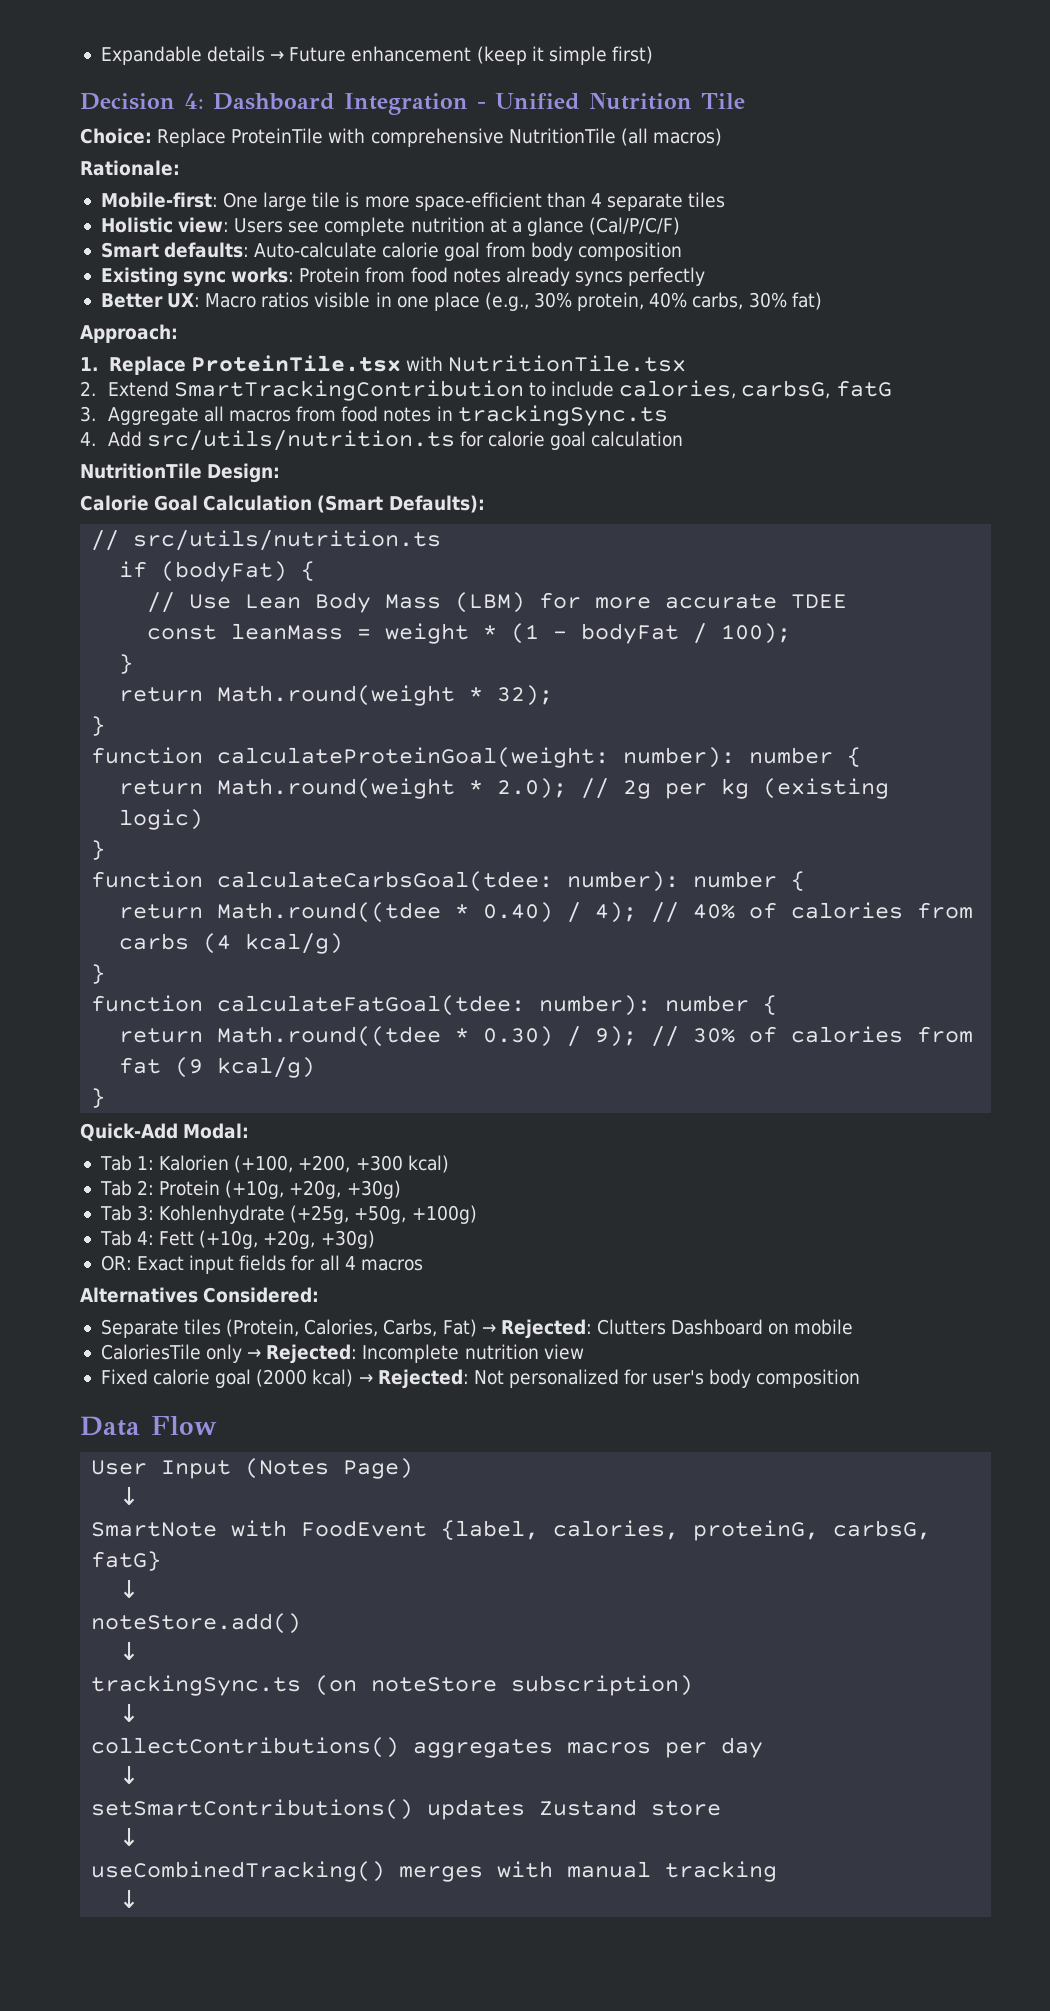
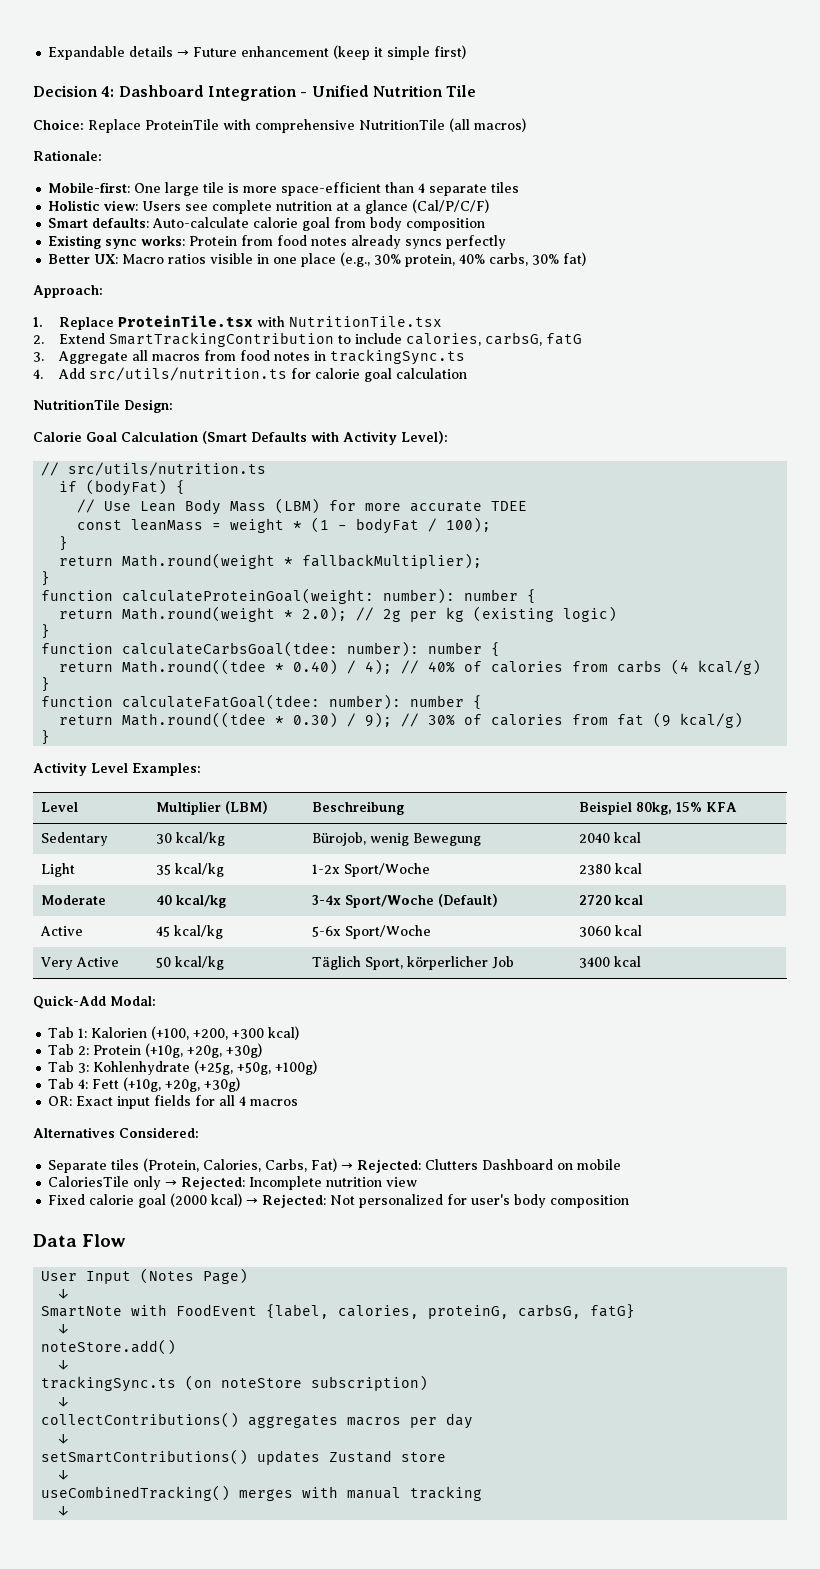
[388,495,485,513] Defaults): -> [251,431,448,445] Defaults with Activity Level):
[497,685,554,706] 32); -> [302,553,483,569] fallbackMultiplier);
(106, 1098) none -> [33,762,201,776] [40,802,78,812] [155,801,268,815] [311,801,404,815] [578,801,737,815] [40,832,108,846] [155,832,225,846] [311,832,481,846] [578,832,641,843] [40,863,75,877] [155,863,224,877] [311,863,430,877] [578,863,642,875] [40,895,106,905] [155,895,226,908] [311,894,498,908] [578,895,643,905] [39,926,83,936] [155,925,223,939] [311,925,431,939] [578,925,642,937] [40,957,119,970] [155,956,224,970] [311,956,514,970] [578,956,641,968] // Activity Level Examples: // Level | Multiplier (LBM) | Beschreibung | Beispiel 80kg, 15% KFA // Sedentary | 30 kcal/kg | Bürojob, wenig Bewegung | 2040 kcal // Light | 35 kcal/kg | 1-2x Sport/Woche | 2380 kcal // Moderate | 40 kcal/kg | 3-4x Sport/Woche (Default) | 2720 kcal // Active | 45 kcal/kg | 5-6x Sport/Woche | 3060 kcal // Very Active | 50 kcal/kg | Täglich Sport, körperlicher Job | 3400 kcal

